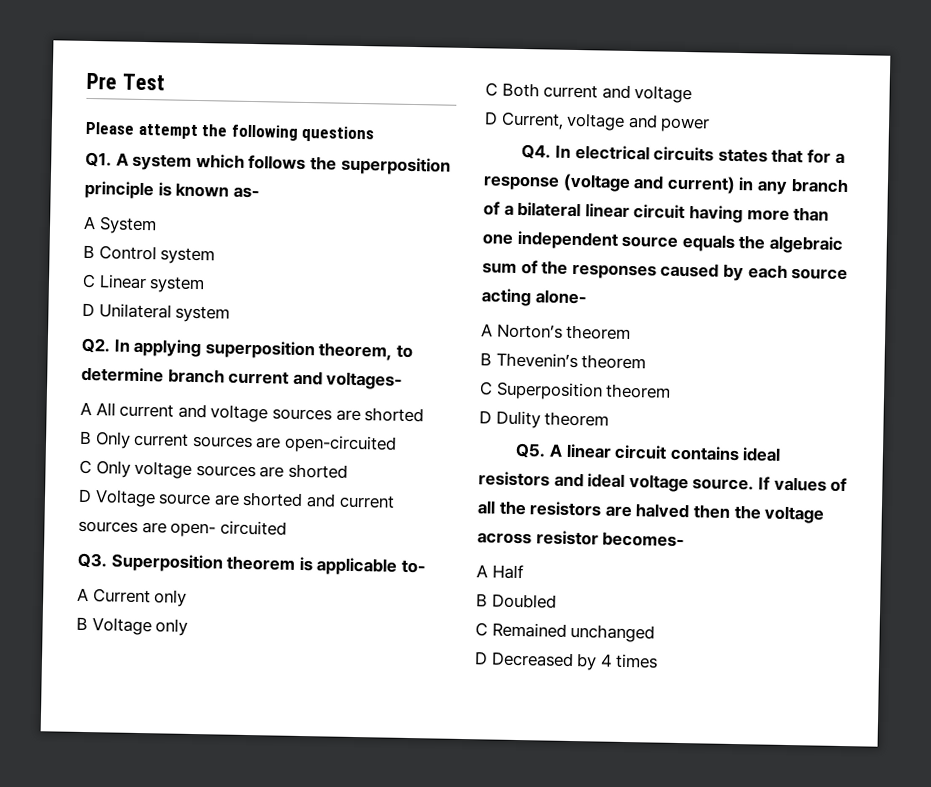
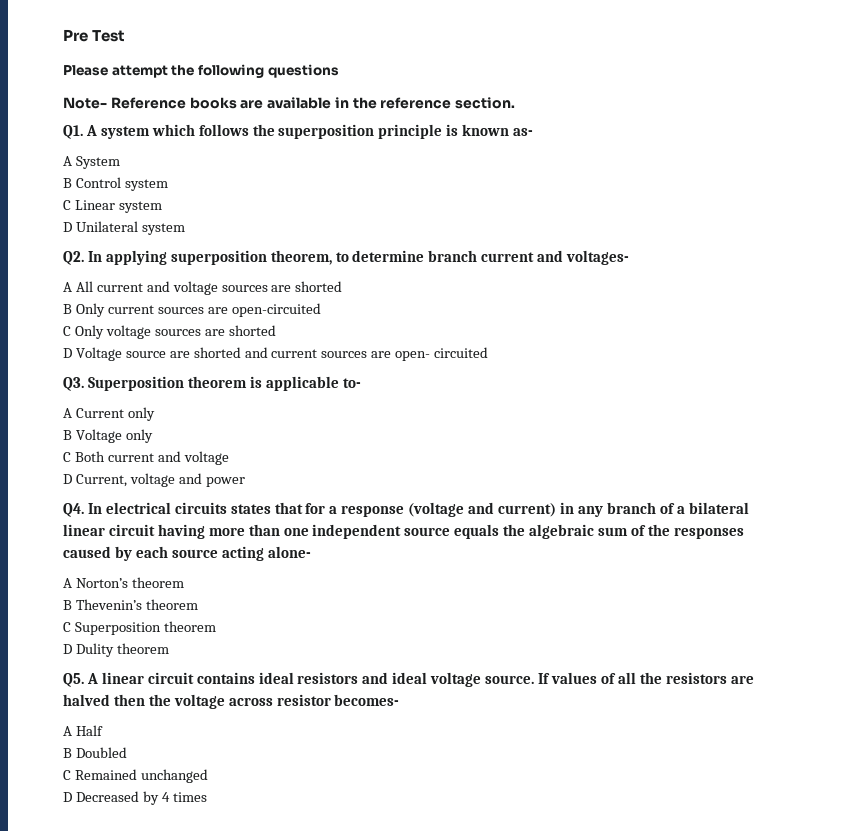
(375, 134) none -> [63,97,516,109] // Note- Reference books are available in the reference section.

